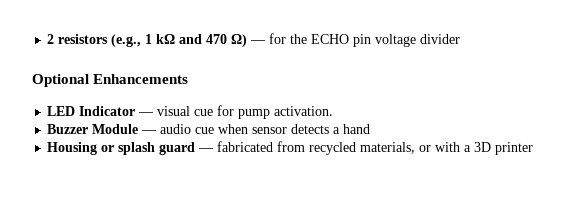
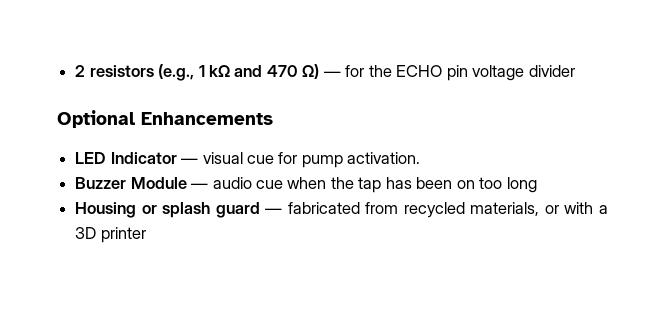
[252,124,371,134] sensor detects a hand -> [330,177,537,193] the tap has been on too long

